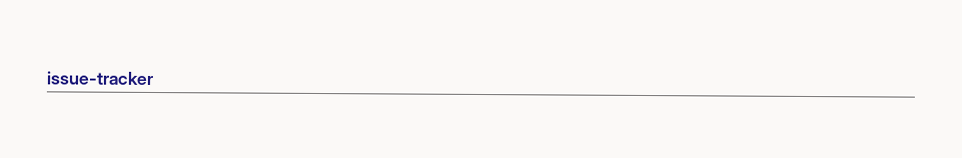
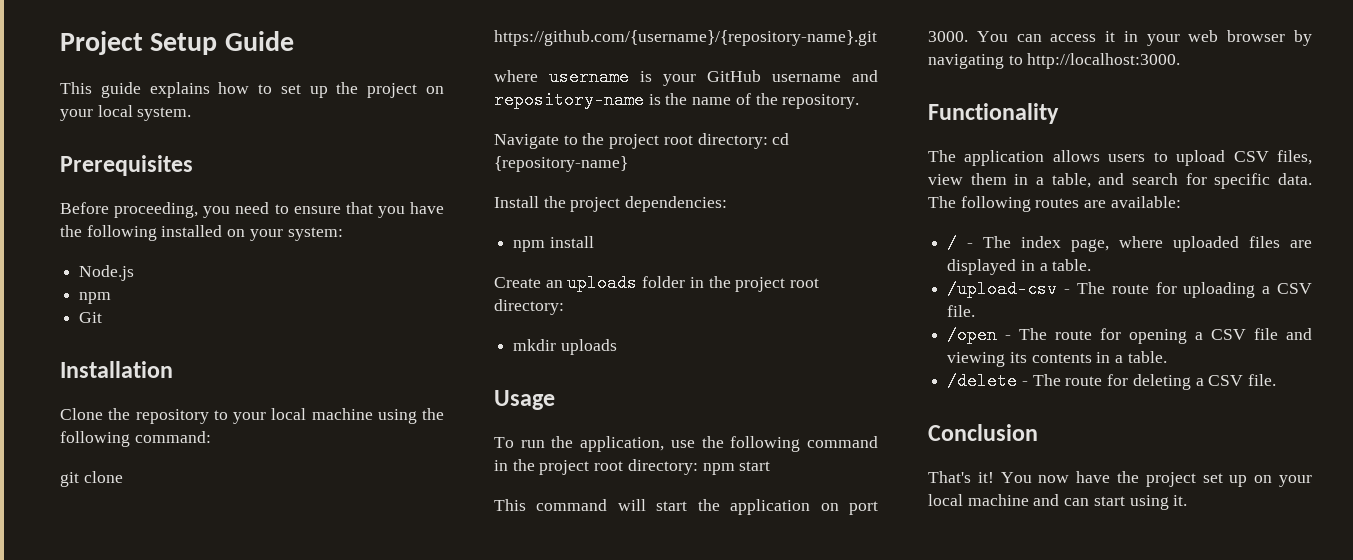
[46,71,154,85] issue-tracker -> [60,31,294,55] [60,82,444,98] [60,105,192,121] [60,155,193,176] [60,202,444,218] [60,225,343,241] [79,265,135,281] [79,292,112,304] [79,312,103,323] [60,361,173,378] [60,408,444,424] [60,431,211,447] [60,471,123,487] [494,30,877,46] [494,68,878,86] [494,91,860,109] [494,133,790,149] [494,156,628,172] [494,196,728,212] [513,236,594,252] [494,274,820,292] [494,299,564,315] [513,339,617,355] [494,390,555,410] [494,436,878,452] [494,459,771,475] [494,499,878,515] [928,30,1312,46] [928,53,1181,69] [928,103,1059,124] [928,150,1312,166] [928,173,1312,189] [928,196,1181,212] [947,234,1312,252] [947,259,1092,275] [947,280,1312,298] [947,305,976,317] [947,326,1312,344] [947,351,1167,367] [947,372,1277,390] [928,424,1038,441] [928,471,1312,487] [928,494,1188,510] Project Setup Guide // This guide explains how to set up the project on your local system. // Prerequisites // Before proceeding, you need to ensure that you have the following installed on your system: // Node.js // npm // Git // Installation // Clone the repository to your local machine using the following command: // git clone https://github.com/{username}/{repository-name}.git // where username is your GitHub username and repository-name is the name of the repository. // Navigate to the project root directory: cd {repository-name} // Install the project dependencies: // npm install // Create an uploads folder in the project root directory: // mkdir uploads // Usage // To run the application, use the following command in the project root directory: npm start // This command will start the application on port 3000. You can access it in your web browser by navigating to http://localhost:3000. // Functionality // The application allows users to upload CSV files, view them in a table, and search for specific data. The following routes are available: // / - The index page, where uploaded files are displayed in a table. // /upload-csv - The route for uploading a CSV file. // /open - The route for opening a CSV file and viewing its contents in a table. // /delete - The route for deleting a CSV file. // Conclusion // That's it! You now have the project set up on your local machine and can start using it.

